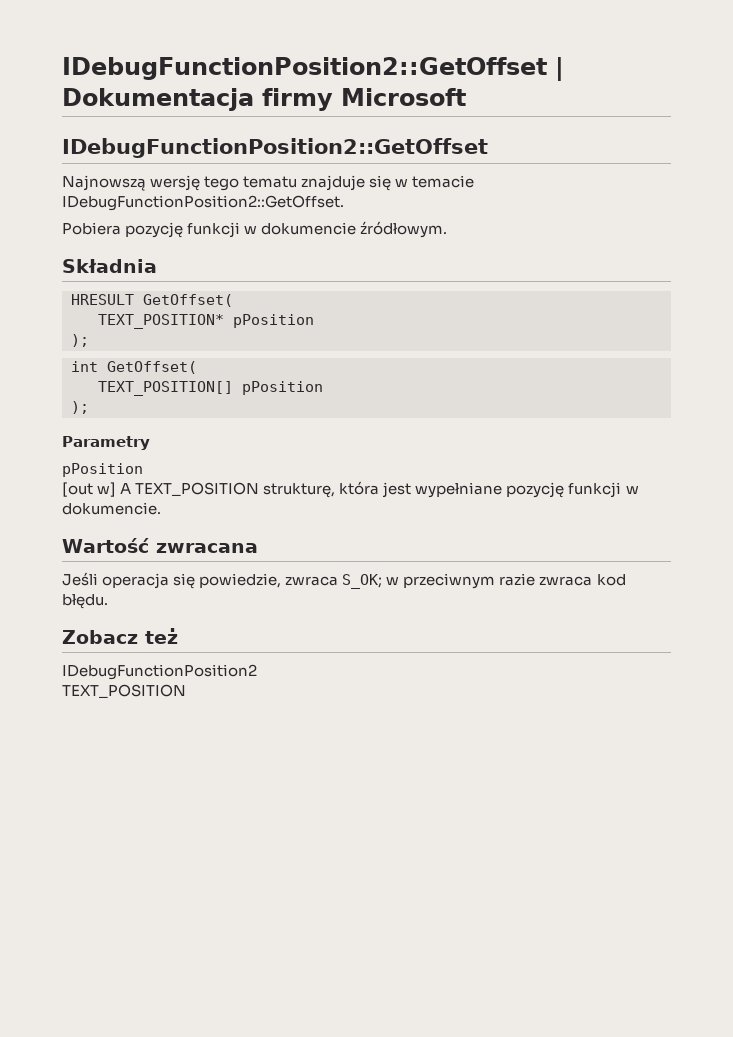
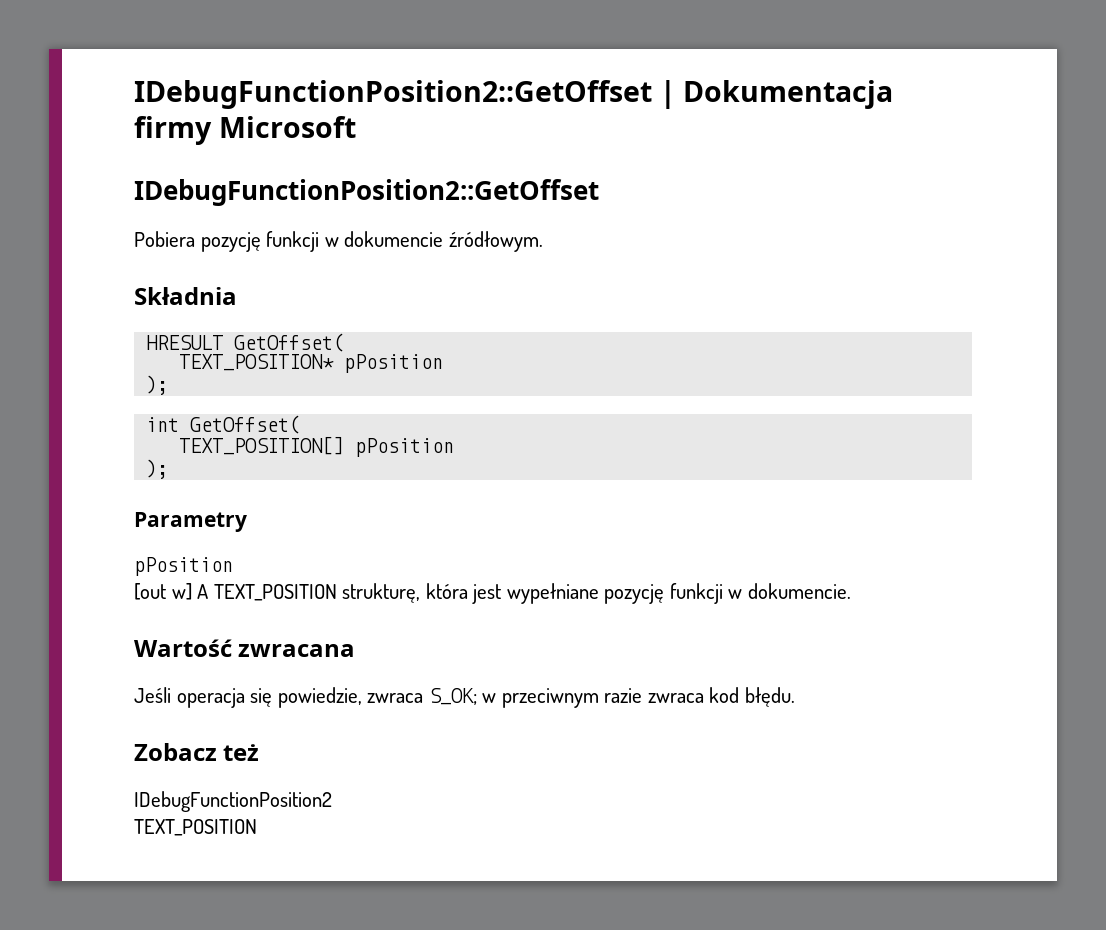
[62,175,475,191] [62,195,344,211] // Najnowszą wersję tego tematu znajduje się w temacie IDebugFunctionPosition2::GetOffset. -> (599, 192) none

